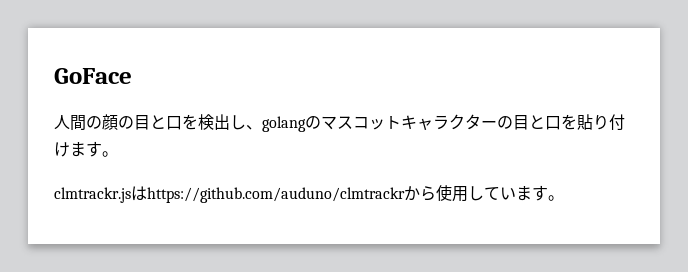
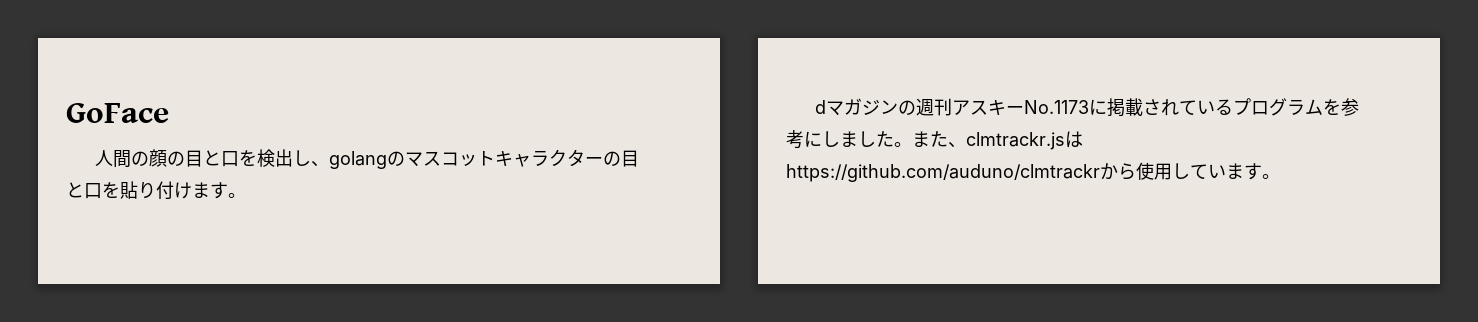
(118, 154) none -> [815,98,1360,117] [786,130,966,149] dマガジンの週刊アスキーNo.1173に掲載されているプログラムを参考にしました。また、

